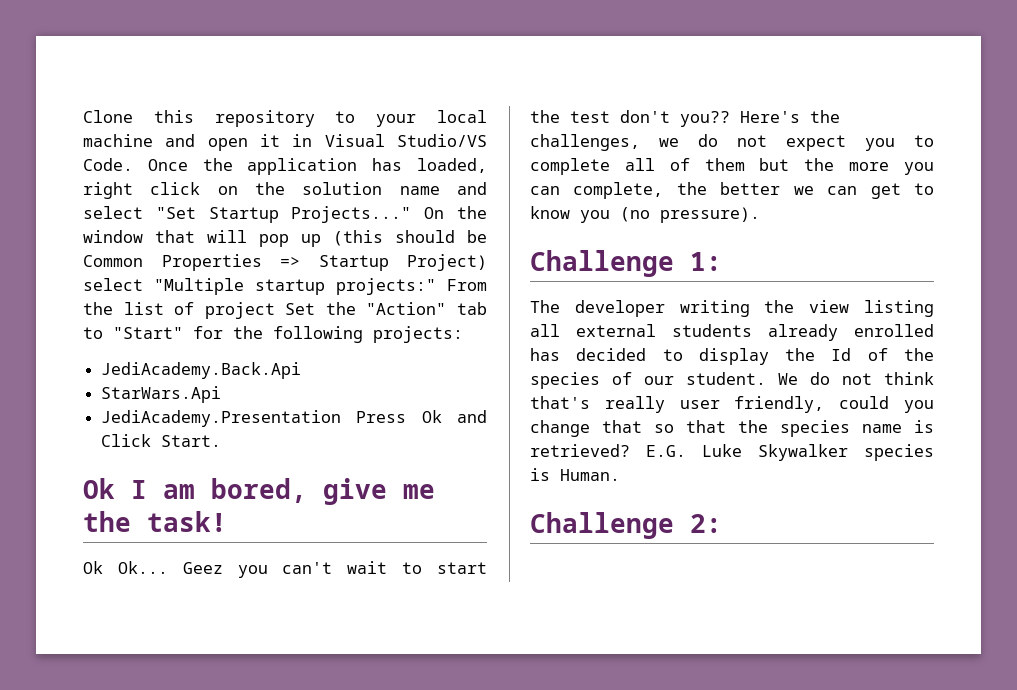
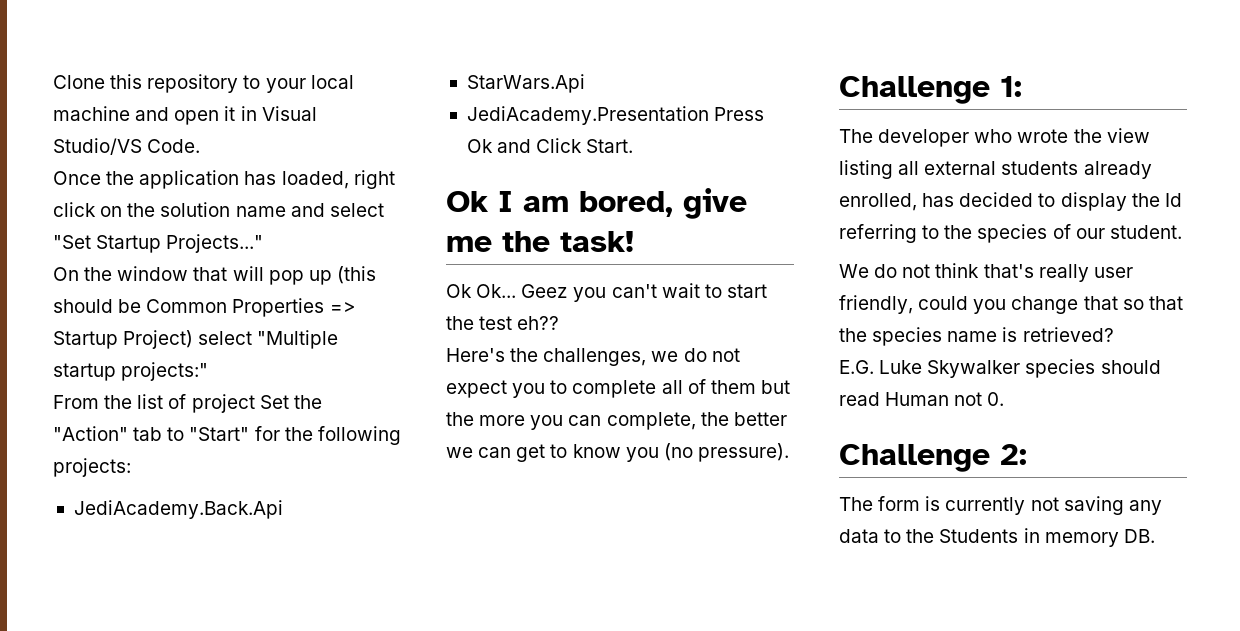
(133, 164) none -> (201, 146) //
(412, 214) none -> (264, 243) //
(436, 286) none -> (209, 371) //
[620,110,730,127] don't you?? -> [517,316,560,330] eh?? //
[679,300,750,317] writing -> [974,129,1069,143] who wrote
[854,324,934,337] enrolled -> [839,193,917,211] enrolled,
[867,348,888,361] of -> [839,224,940,243] referring to
(766, 378) none -> (1182, 232) //
(630, 450) none -> (1114, 334) //
[530,468,620,481] [530,512,722,539] is Human. // Challenge 2: -> [1100,360,1161,374] [839,392,1005,406] [839,444,1027,472] [839,496,1162,515] [839,528,1155,547] should read Human not 0. // Challenge 2: // The form is currently not saving any data to the Students in memory DB.

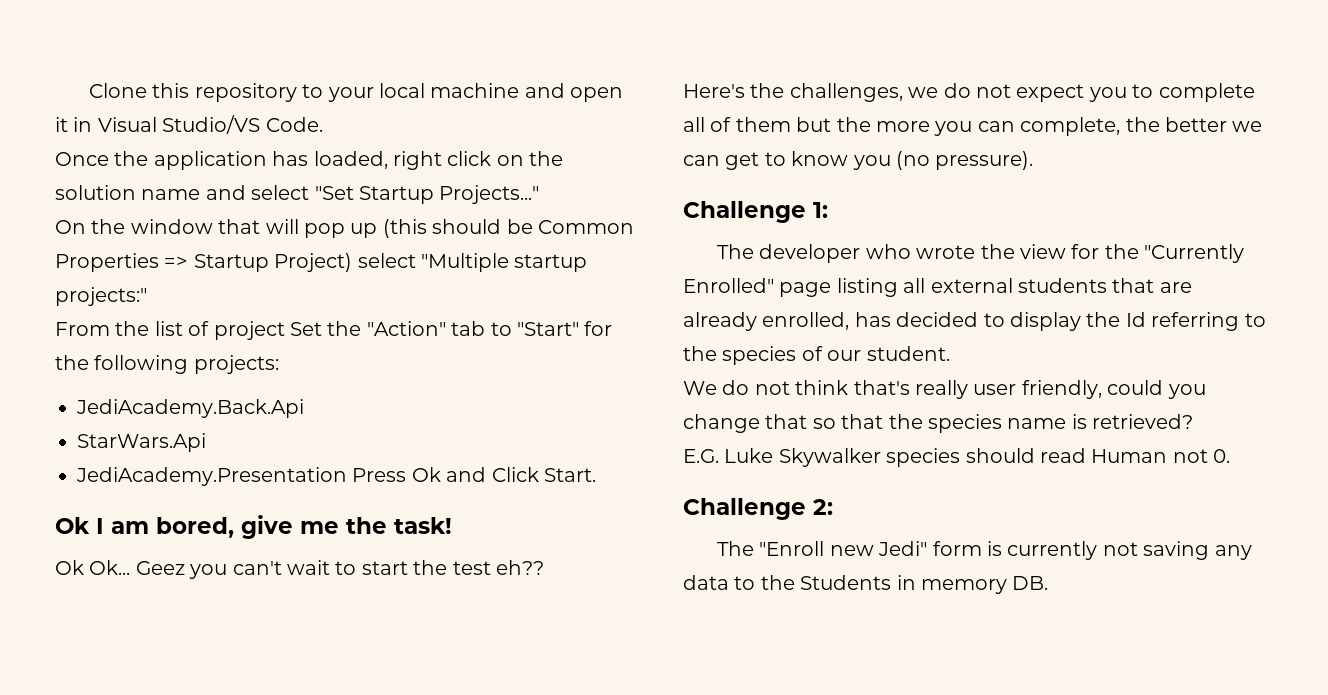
(1150, 135) none -> [1071,244,1245,263] [683,278,832,297] for the "Currently Enrolled" page
(1079, 168) none -> [1112,278,1192,293] that are
(873, 504) none -> [759,541,928,556] "Enroll new Jedi"

